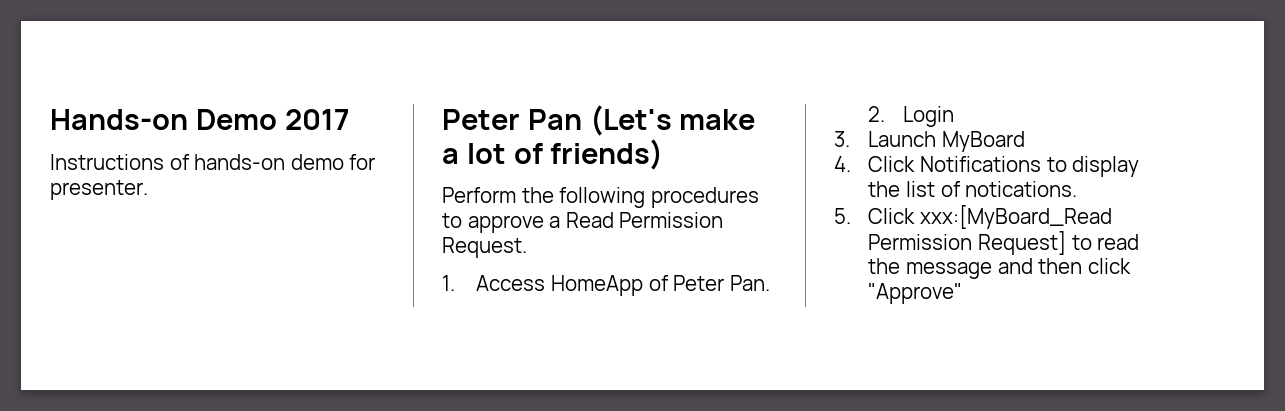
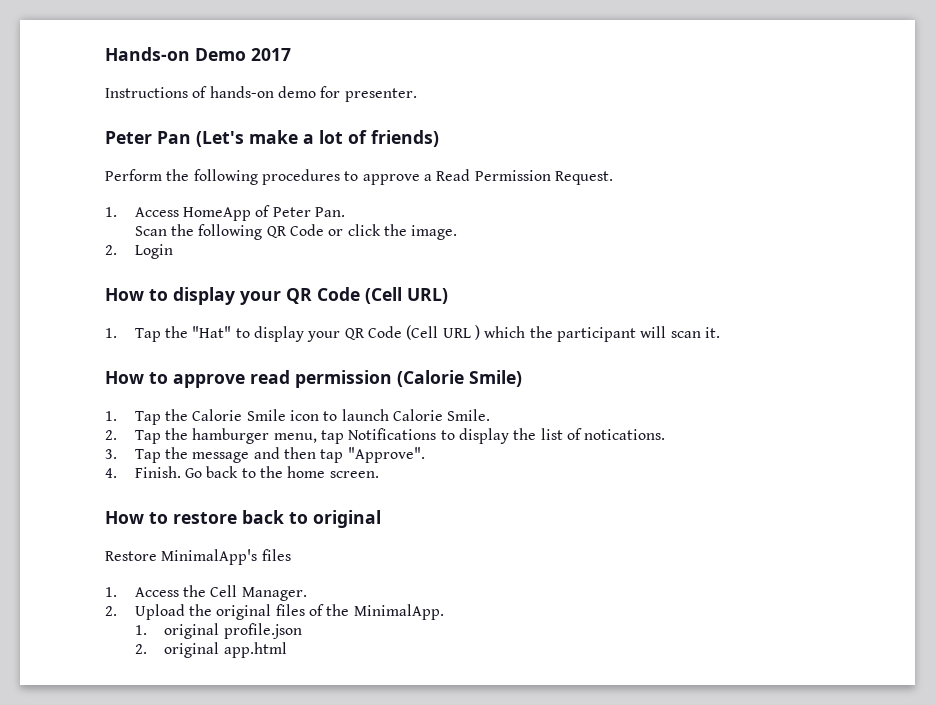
[868,106,954,127] [834,131,1025,152] [834,156,916,172] 2. Login // 3. Launch MyBoard // 4. Click -> [134,224,458,240] [105,244,173,259] [105,287,448,305] [105,325,720,342] [105,370,522,388] [105,409,491,425] [105,428,344,444] Scan the following QR Code or click the image. // 2. Login // How to display your QR Code (Cell URL) // 1. Tap the "Hat" to display your QR Code (Cell URL ) which the participant will scan it. // How to approve read permission (Calorie Smile) // 1. Tap the Calorie Smile icon to launch Calorie Smile. // 2. Tap the hamburger menu, tap
[834,205,1112,229] [868,231,1140,255] [868,258,1131,279] [868,283,963,304] 5. Click xxx:[MyBoard_Read Permission Request] to read the message and then click "Approve" -> [105,447,425,463] [105,466,379,478] [105,510,381,528] [105,549,291,565] [105,585,307,601] [105,604,444,620] [134,623,302,639] [134,642,287,658] 3. Tap the message and then tap "Approve". // 4. Finish. Go back to the home screen. // How to restore back to original // Restore MinimalApp's files // 1. Access the Cell Manager. // 2. Upload the original files of the MinimalApp. // 1. original profile.json // 2. original app.html

